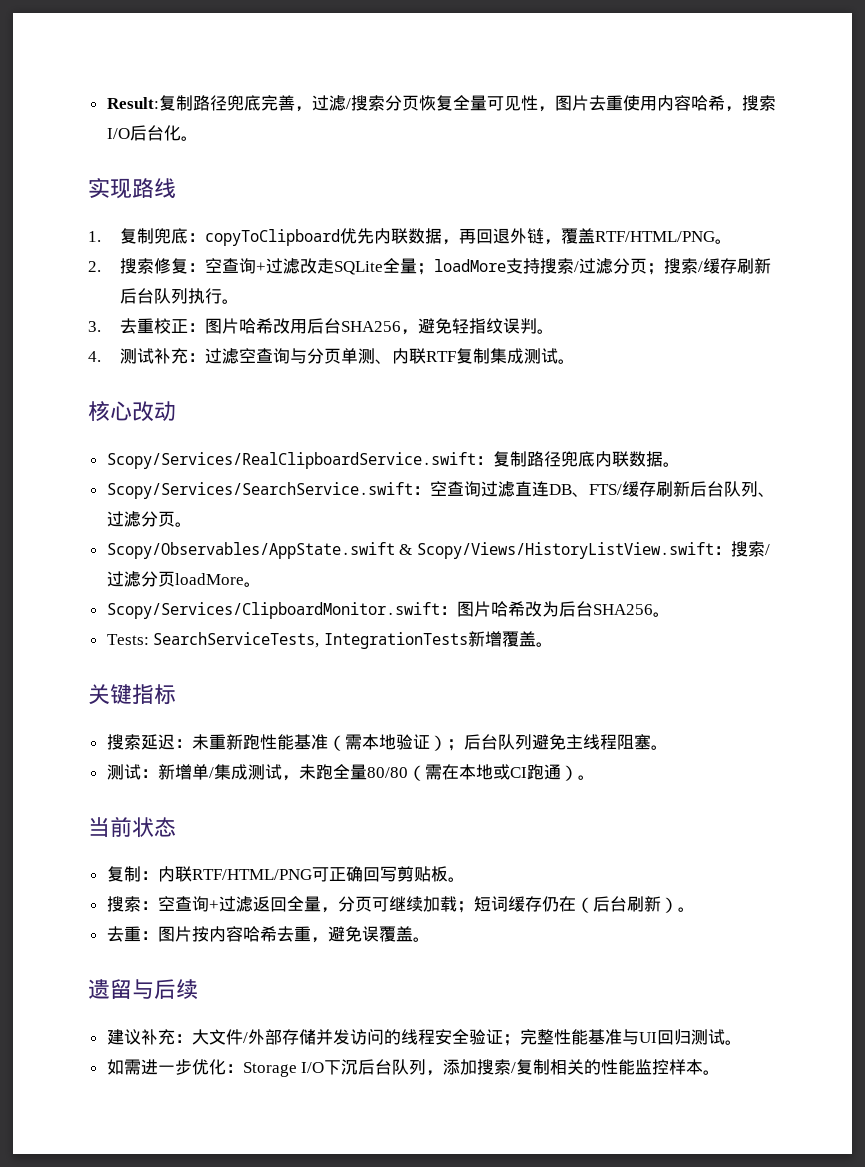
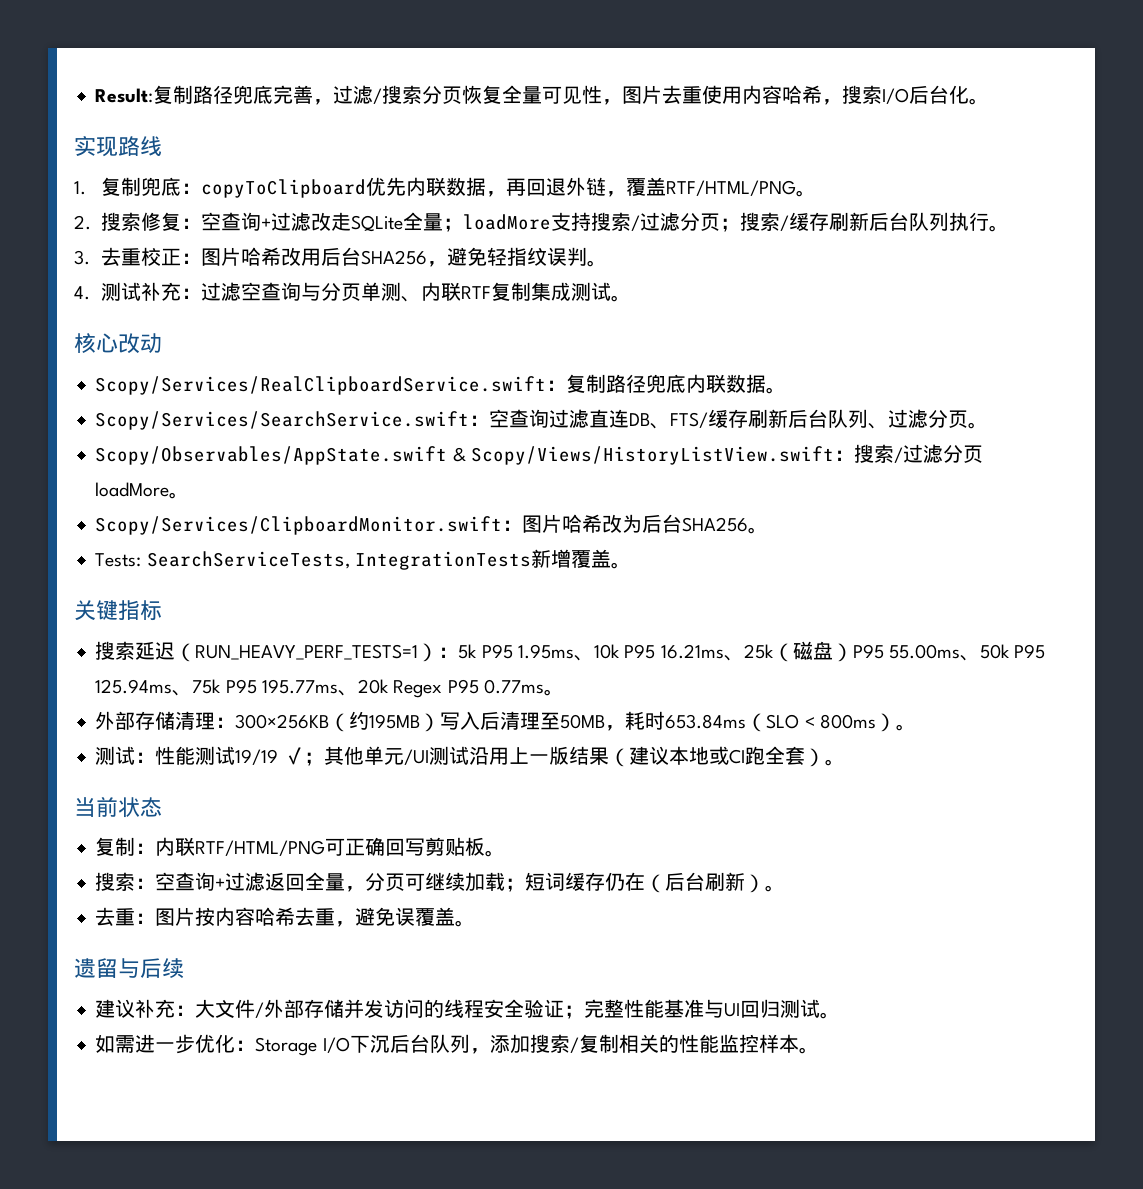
[174,734,668,751] [106,764,459,781] ：未重新跑性能基准（需本地验证）；后台队列避免主线程阻塞。 // 测试：新增单/集成测试，未跑全量80/80（需在 -> [175,641,1046,662] [95,679,564,698] [95,711,916,732] [95,746,669,767] （RUN_HEAVY_PERF_TESTS=1）：5k P95 1.95ms、10k P95 16.21ms、25k（磁盘）P95 55.00ms、50k P95 125.94ms、75k P95 195.77ms、20k Regex P95 0.77ms。 // 外部存储清理：300×256KB（约195MB）写入后清理至50MB，耗时653.84ms（SLO < 800ms）。 // 测试：性能测试19/19 ✓；其他单元/UI测试沿用上一版结果（建议
[543,764,561,780] 通 -> [764,746,805,765] 全套

